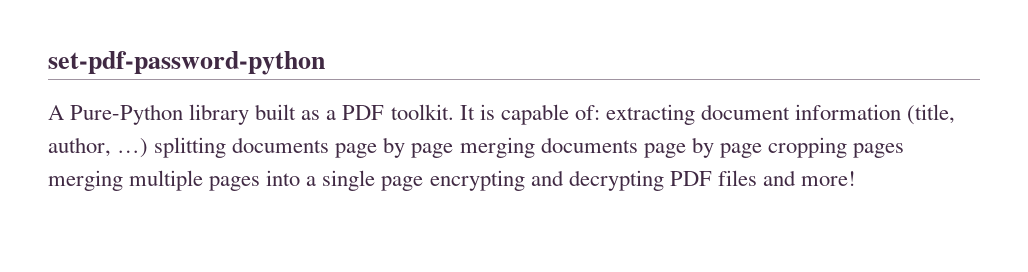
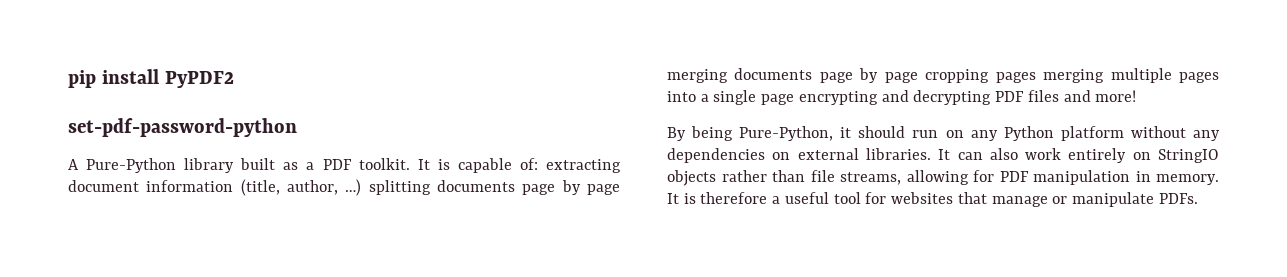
(48, 63) none -> [68,69,234,88] pip install PyPDF2 //
(856, 178) none -> [667,126,1220,141] [667,148,1219,163] [667,170,1219,186] [667,192,1198,207] // By being Pure-Python, it should run on any Python platform without any dependencies on external libraries. It can also work entirely on StringIO objects rather than file streams, allowing for PDF manipulation in memory. It is therefore a useful tool for websites that manage or manipulate PDFs.

